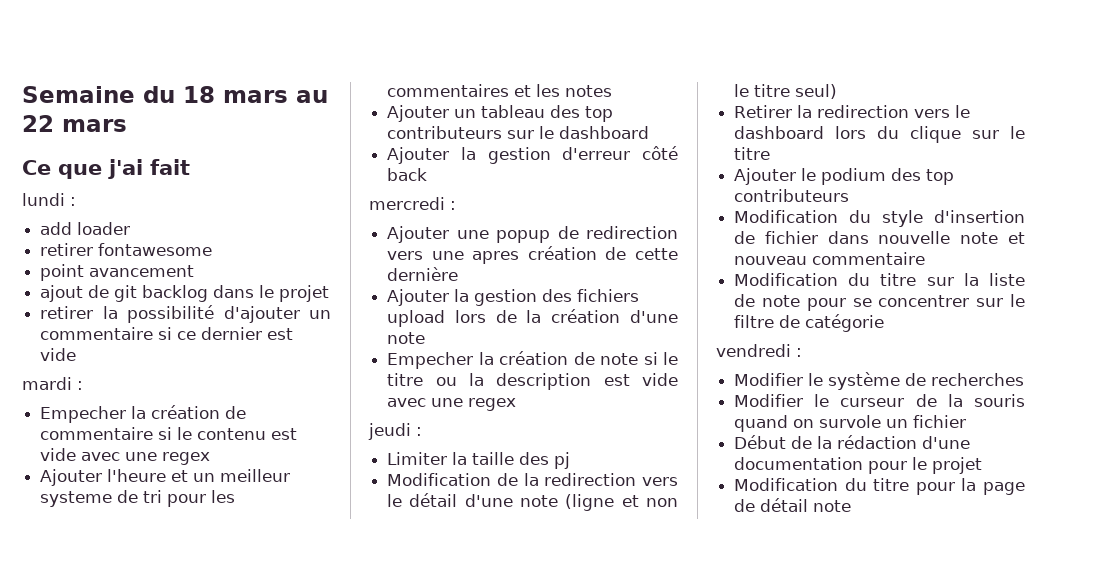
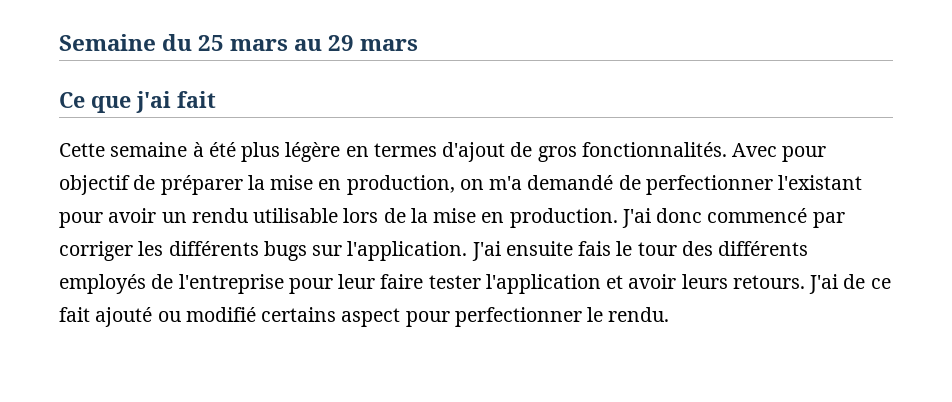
[183,86,215,103] 18 -> [198,35,225,51] 25
[22,115,54,132] 22 -> [328,35,355,51] 29
[22,193,76,206] [40,222,131,235] [40,243,213,256] [40,264,195,281] [40,285,330,302] [40,305,331,323] [40,327,294,340] [40,348,77,361] [22,377,83,390] [40,405,247,423] [40,427,298,440] [40,448,211,465] [40,469,291,486] [40,490,236,507] [387,84,613,97] [387,105,614,122] [387,126,650,139] [387,146,678,164] [387,168,428,181] [369,197,456,210] [387,226,678,243] [387,246,678,264] [387,267,459,281] [387,289,640,306] [387,309,678,327] [387,332,426,344] [387,351,678,369] [387,373,678,390] [387,398,517,411] [368,423,422,440] [387,452,571,469] [387,473,678,486] [387,493,678,511] [734,84,838,99] [734,105,971,118] [734,126,1025,143] [734,147,771,160] [734,168,955,185] [734,189,850,202] [734,210,1025,227] [734,231,1025,244] [734,252,926,265] [734,273,1025,286] [734,294,1025,311] [734,314,885,332] [716,344,802,357] [734,372,1025,390] [734,394,1025,407] [734,415,967,432] [734,435,971,449] [734,457,983,474] [734,478,1025,495] [734,498,852,512] lundi : // add loader // retirer fontawesome // point avancement // ajout de git backlog dans le projet // retirer la possibilité d'ajouter un commentaire si ce dernier est vide // mardi : // Empecher la création de commentaire si le contenu est vide avec une regex // Ajouter l'heure et un meilleur systeme de tri pour les commentaires et les notes // Ajouter un tableau des top contributeurs sur le dashboard // Ajouter la gestion d'erreur côté back // mercredi : // Ajouter une popup de redirection vers une apres création de cette dernière // Ajouter la gestion des fichiers upload lors de la création d'une note // Empecher la création de note si le titre ou la description est vide avec une regex // jeudi : // Limiter la taille des pj // Modification de la redirection vers le détail d'une note (ligne et non le titre seul) // Retirer la redirection vers le dashboard lors du clique sur le titre // Ajouter le podium des top contributeurs // Modification du style d'insertion de fichier dans nouvelle note et nouveau commentaire // Modification du titre sur la liste de note pour se concentrer sur le filtre de catégorie // vendredi : // Modifier le système de recherches // Modifier le curseur de la souris quand on survole un fichier // Début de la rédaction d'une documentation pour le projet // Modification du titre pour la page de détail note -> [59,142,827,162] [59,175,863,195] [59,208,845,228] [59,241,809,261] [59,274,891,294] [59,307,670,327] Cette semaine à été plus légère en termes d'ajout de gros fonctionnalités. Avec pour objectif de préparer la mise en production, on m'a demandé de perfectionner l'existant pour avoir un rendu utilisable lors de la mise en production. J'ai donc commencé par corriger les différents bugs sur l'application. J'ai ensuite fais le tour des différents employés de l'entreprise pour leur faire tester l'application et avoir leurs retours. J'ai de ce fait ajouté ou modifié certains aspect pour perfectionner le rendu.

